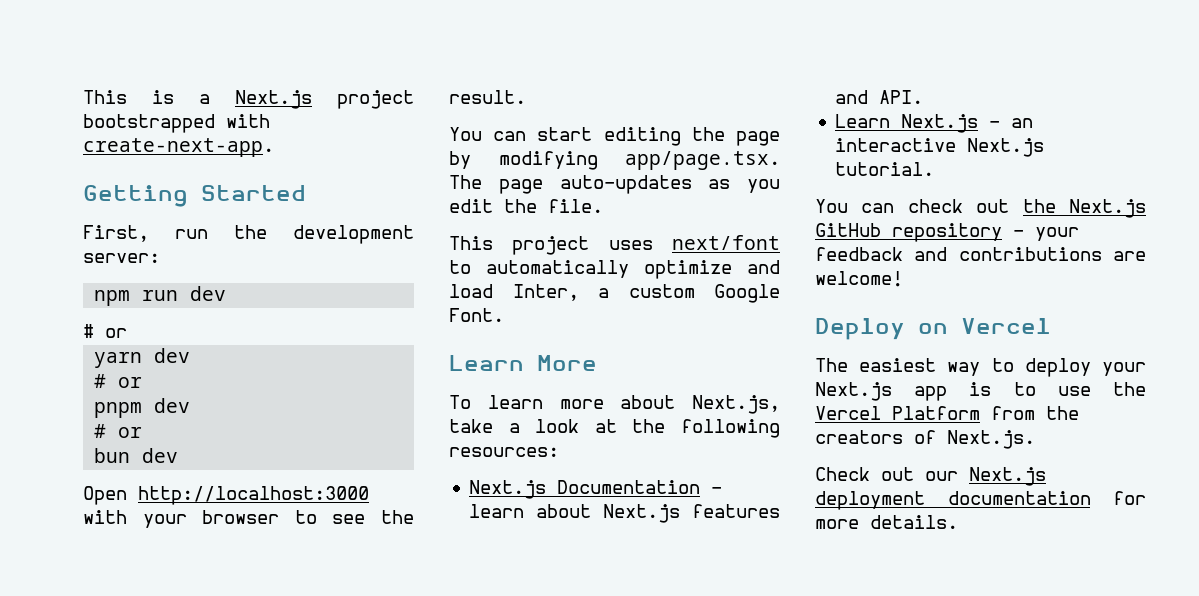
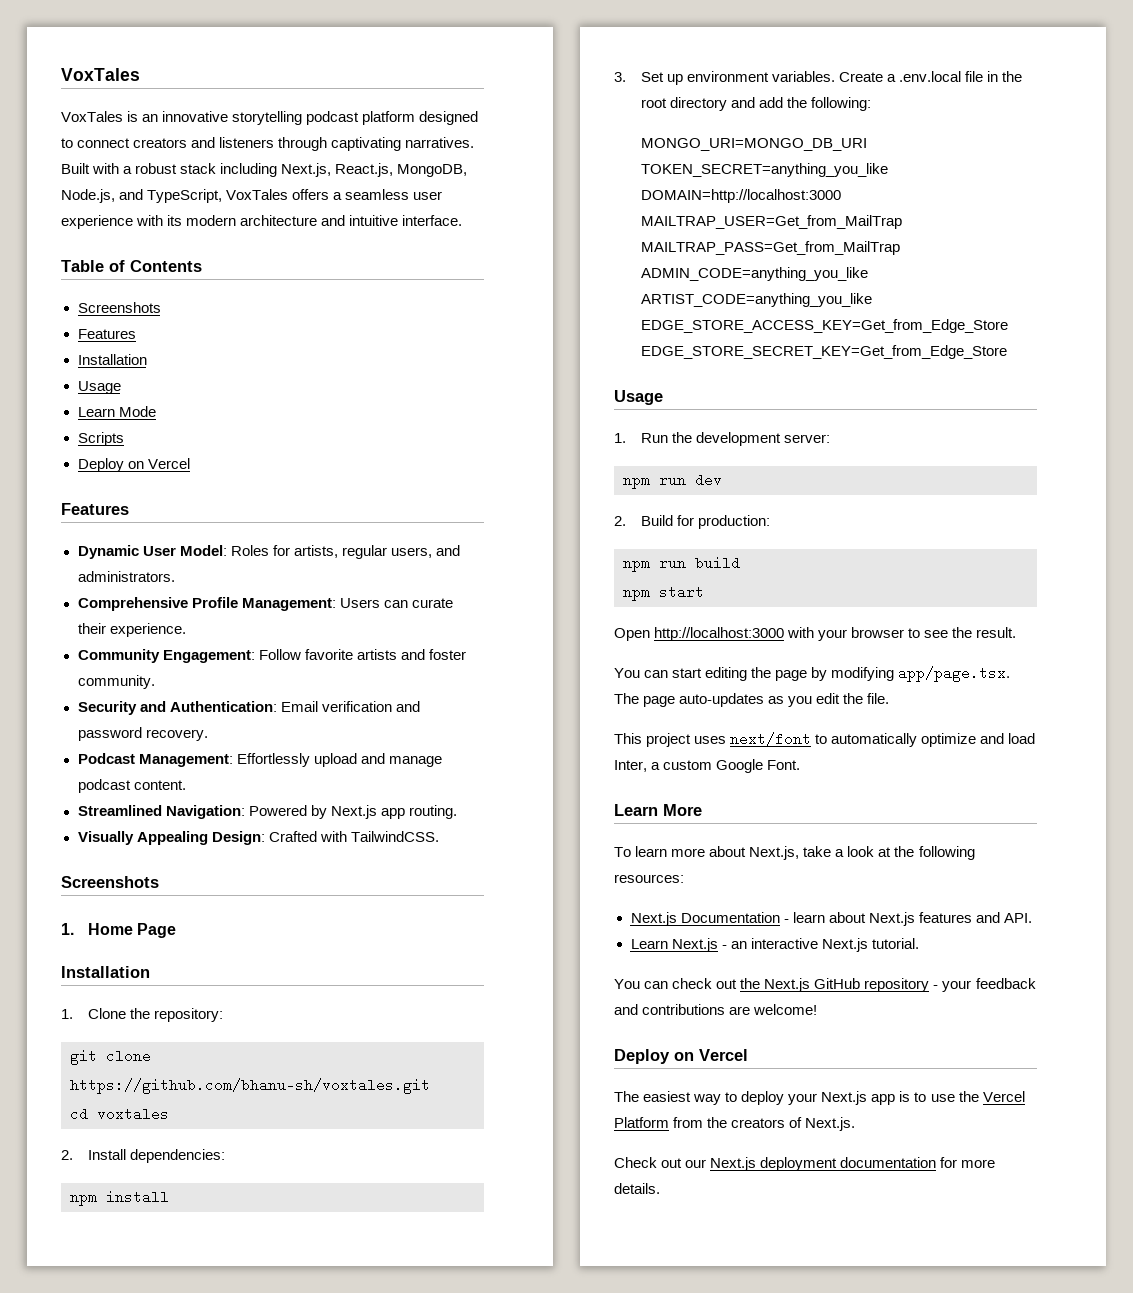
[83,90,414,109] [83,114,270,133] [83,138,274,157] [83,185,306,207] [83,225,208,242] This is a Next.js project bootstrapped with create-next-app. // Getting Started // First, run -> [61,68,140,81] [61,111,479,125] [61,137,475,151] [61,163,468,177] [61,189,443,203] [61,215,463,229] [61,260,202,272] [77,302,161,313] [77,329,136,339] [77,354,147,365] [77,381,121,394] [77,406,156,417] [77,432,124,446] [77,458,190,472] [61,503,129,515] [77,545,460,559] [77,571,175,582] [77,597,453,611] [77,623,186,637] [77,649,466,663] [77,675,155,689] [77,701,420,715] [77,727,208,741] [77,753,442,767] [77,779,186,793] [77,805,457,819] [77,831,439,845] [61,876,159,888] [61,923,177,938] [61,966,150,978] [61,1008,223,1022] [70,1049,151,1065] [70,1078,430,1094] [70,1107,169,1121] [61,1149,225,1163] [70,1190,169,1206] [614,71,1023,85] [640,97,871,111] [640,138,867,151] [640,163,888,177] [640,189,841,203] [640,215,902,229] [640,241,900,255] [640,267,868,281] [640,293,872,307] [640,319,1008,333] [640,345,1007,359] [614,390,663,405] [614,433,668,443] VoxTales // VoxTales is an innovative storytelling podcast platform designed to connect creators and listeners through captivating narratives. Built with a robust stack including Next.js, React.js, MongoDB, Node.js, and TypeScript, VoxTales offers a seamless user experience with its modern architecture and intuitive interface. // Table of Contents // Screenshots // Features // Installation // Usage // Learn Mode // Scripts // Deploy on Vercel // Features // Dynamic User Model: Roles for artists, regular users, and administrators. // Comprehensive Profile Management: Users can curate their experience. // Community Engagement: Follow favorite artists and foster community. // Security and Authentication: Email verification and password recovery. // Podcast Management: Effortlessly upload and manage podcast content. // Streamlined Navigation: Powered by Next.js app routing. // Visually Appealing Design: Crafted with TailwindCSS. // Screenshots // 1. Home Page // Installation // 1. Clone the repository: // git clone https://github.com/bhanu-sh/voxtales.git // cd voxtales // 2. Install dependencies: // npm install // 3. Set up environment variables. Create a .env.local file in the root directory and add the following: // MONGO_URI=MONGO_DB_URI TOKEN_SECRET=anything_you_like DOMAIN=http://localhost:3000 MAILTRAP_USER=Get_from_MailTrap MAILTRAP_PASS=Get_from_MailTrap ADMIN_CODE=anything_you_like ARTIST_CODE=anything_you_like EDGE_STORE_ACCESS_KEY=Get_from_Edge_Store EDGE_STORE_SECRET_KEY=Get_from_Edge_Store // Usage // 1. Run
[83,324,127,338] [94,348,191,368] [94,374,143,388] [94,398,191,418] [94,424,143,438] [94,448,179,463] # or // yarn dev // # or // pnpm dev // # or // bun dev -> [614,515,770,529] [623,556,740,572] [623,585,704,601] 2. Build for production: // npm run build // npm start

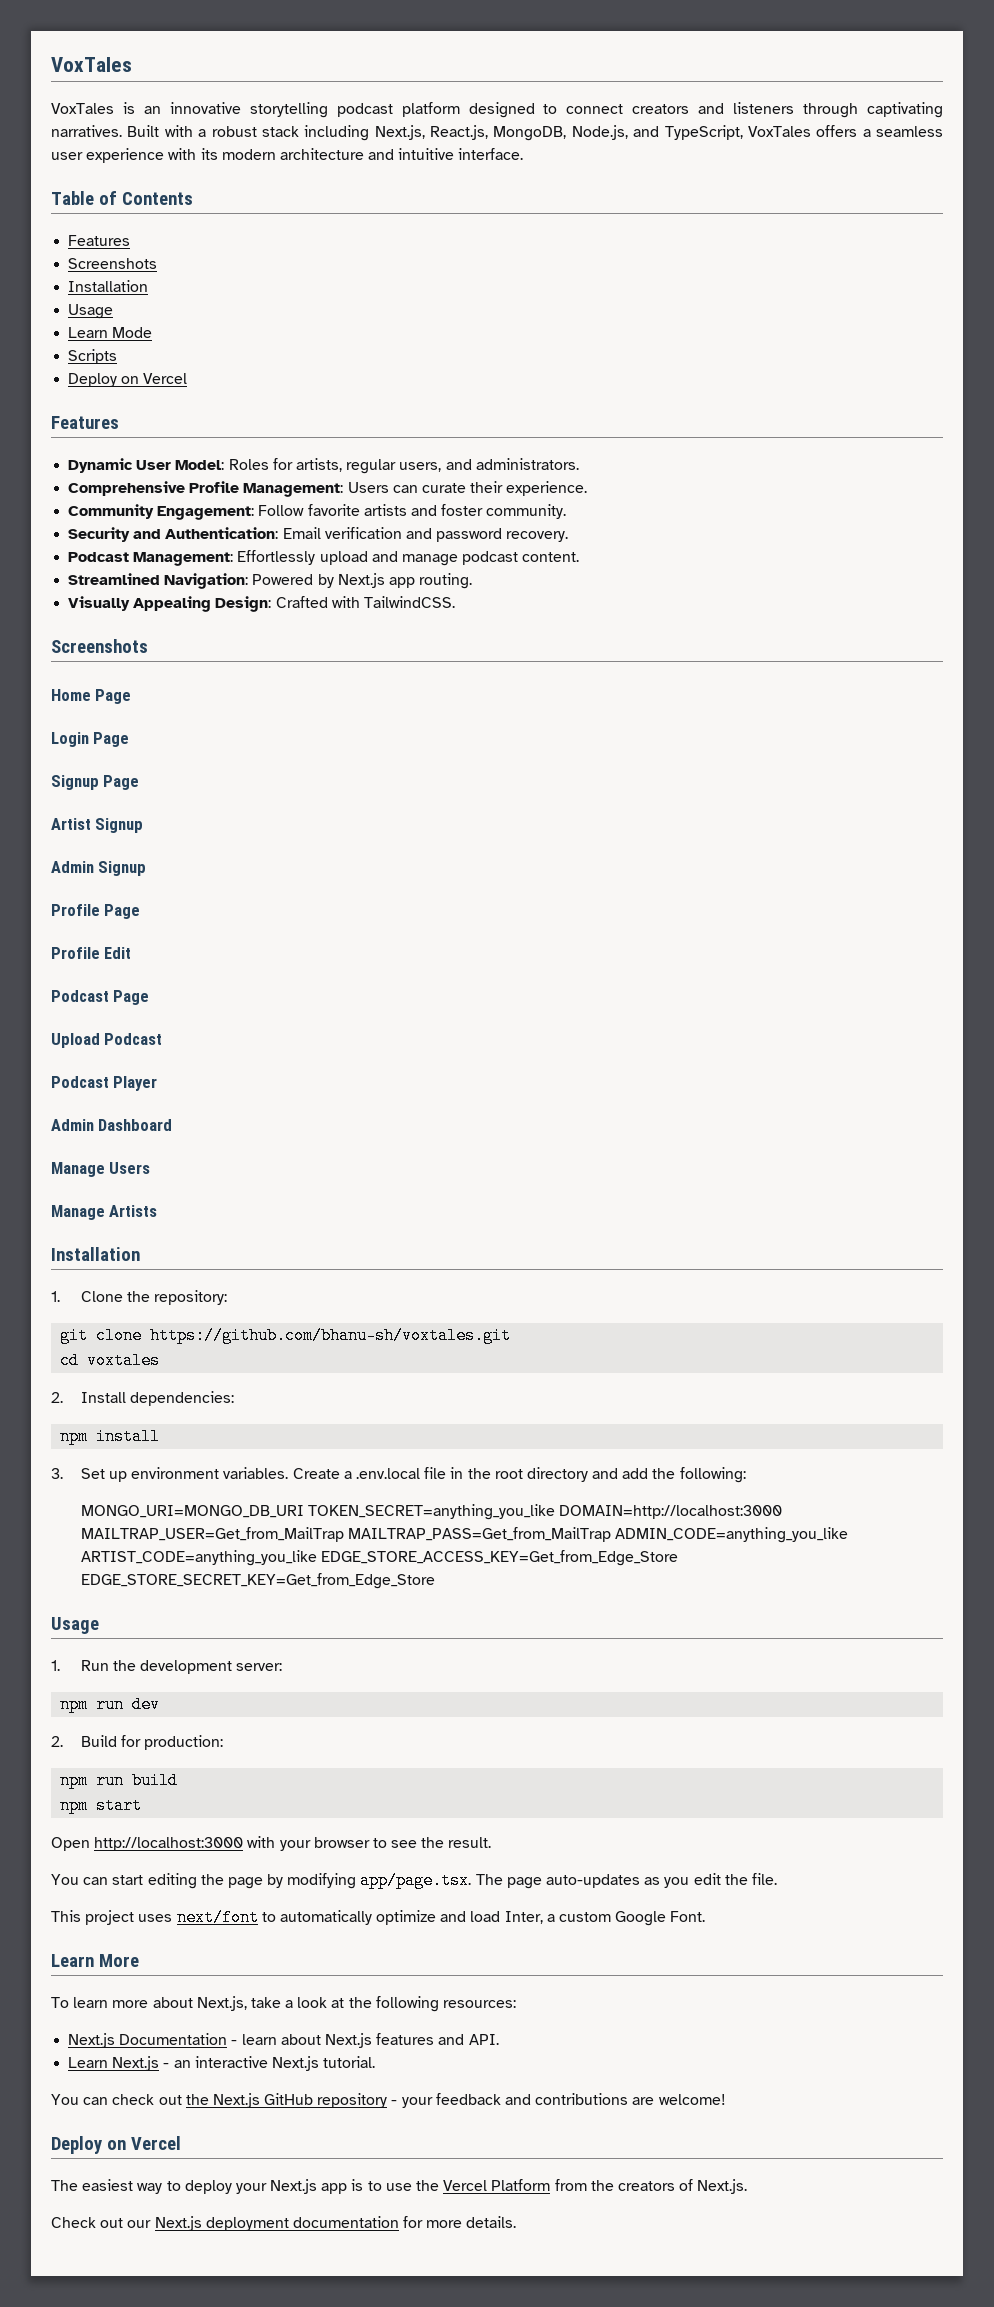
[77,302,161,313] [77,329,136,339] // Screenshots // Features -> [68,235,131,246] [68,258,158,269] // Features // Screenshots
[61,923,74,935] 1. -> (148, 646) none
(177, 930) none -> [51,732,130,747] [51,775,140,790] [51,818,144,833] [51,861,147,876] [51,904,141,919] [51,947,132,959] [51,990,150,1005] [51,1033,163,1048] [51,1076,158,1091] [51,1119,173,1131] [51,1162,151,1177] [51,1205,158,1220] // Login Page // Signup Page // Artist Signup // Admin Signup // Profile Page // Profile Edit // Podcast Page // Upload Podcast // Podcast Player // Admin Dashboard // Manage Users // Manage Artists

